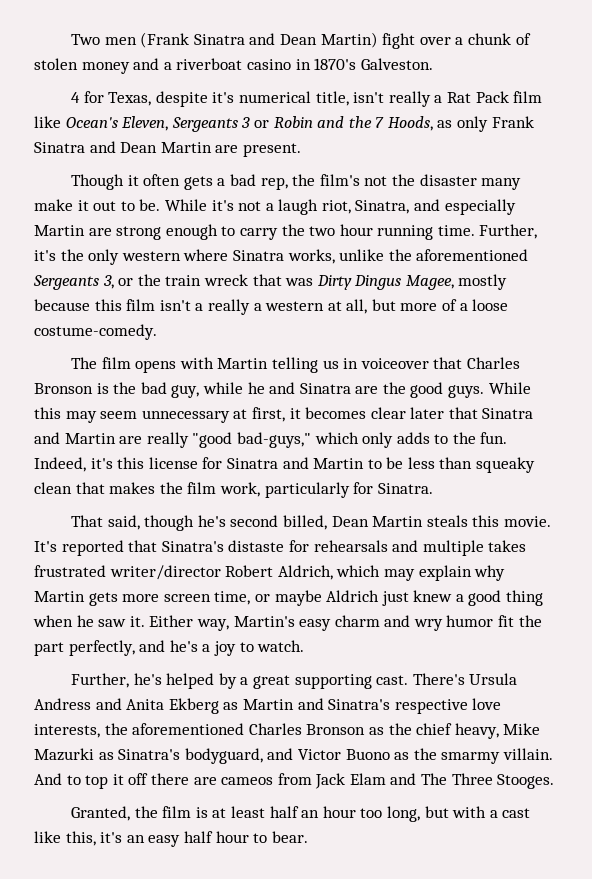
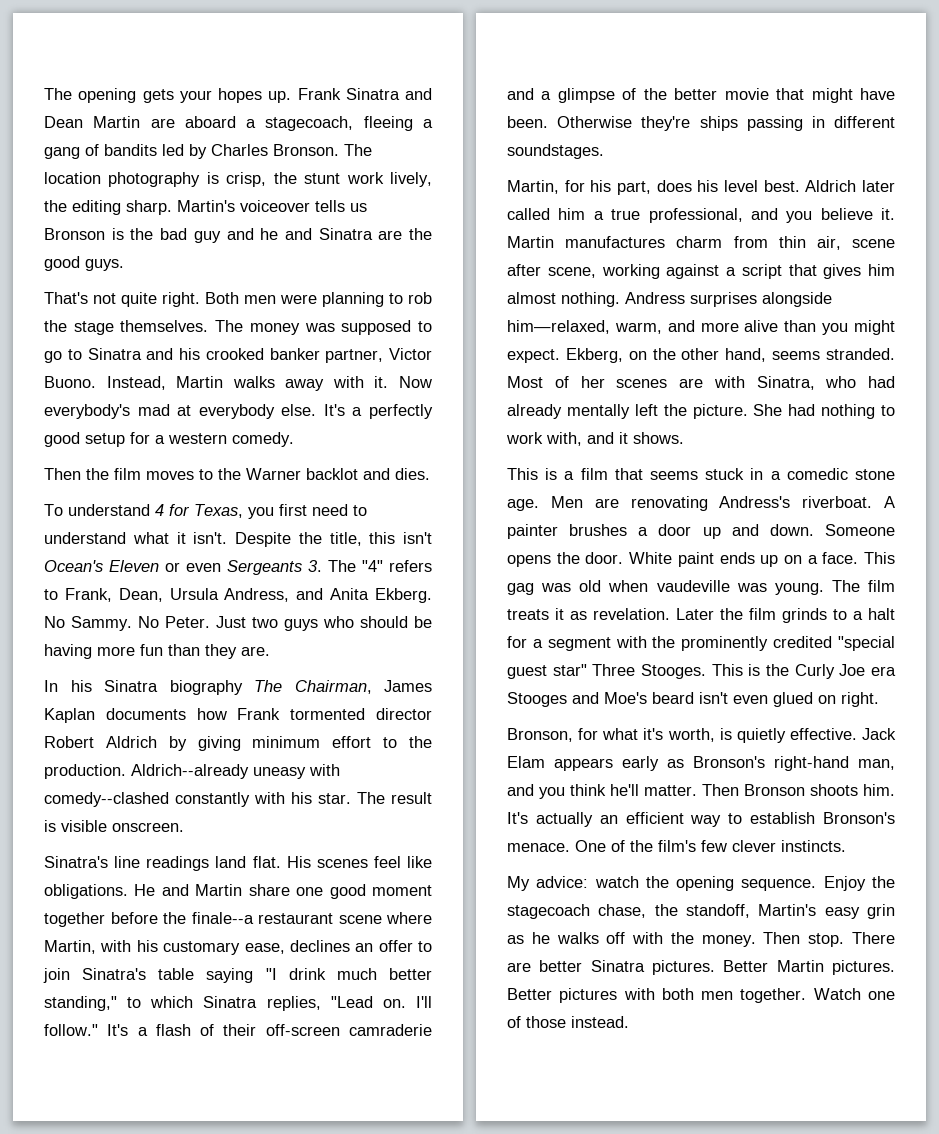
[71,32,531,49] [34,58,433,74] [71,91,543,107] [34,116,489,132] Two men (Frank Sinatra and Dean Martin) fight over a chunk of stolen money and a riverboat casino in 1870's Galveston. // 4 for Texas, despite it's numerical title, isn't really a Rat Pack film like Ocean's Eleven, Sergeants 3 or Robin and the 7 Hoods, as only -> [44,88,292,103] The opening gets your hopes up.
[242,143,301,157] [71,174,522,190] [34,199,516,215] [34,224,538,240] [34,249,529,265] [33,274,508,290] [34,299,509,315] [34,324,157,340] [71,357,520,373] present. // Though it often gets a bad rep, the film's not the disaster many make it out to be. While it's not a laugh riot, Sinatra, and especially Martin are strong enough to carry the two hour running time. Further, it's the only western where Sinatra works, unlike the aforementioned Sergeants 3, or the train wreck that was Dirty Dingus Magee, mostly because this film isn't a really a western at all, but more of a loose costume-comedy. // The film opens with Martin telling us in voiceover that Charles -> [184,116,433,131] [44,144,372,159] [44,172,432,187] [44,200,367,215] aboard a stagecoach, fleeing a gang of bandits led by Charles Bronson. The location photography is crisp, the stunt work lively, the editing sharp. Martin's voiceover tells us
[171,382,243,398] guy, while -> [193,228,254,243] guy and
[488,382,531,394] [34,407,534,423] [34,432,508,448] [34,457,536,473] [34,482,433,498] [71,515,551,531] [34,540,527,556] [34,565,506,581] [34,590,544,606] [33,615,542,631] [34,640,305,656] [71,673,518,689] [34,698,502,714] [34,723,541,739] [34,748,553,764] [34,773,555,789] [71,806,531,822] [34,831,308,847] While this may seem unnecessary at first, it becomes clear later that Sinatra and Martin are really "good bad-guys," which only adds to the fun. Indeed, it's this license for Sinatra and Martin to be less than squeaky clean that makes the film work, particularly for Sinatra. // That said, though he's second billed, Dean Martin steals this movie. It's reported that Sinatra's distaste for rehearsals and multiple takes frustrated writer/director Robert Aldrich, which may explain why Martin gets more screen time, or maybe Aldrich just knew a good thing when he saw it. Either way, Martin's easy charm and wry humor fit the part perfectly, and he's a joy to watch. // Further, he's helped by a great supporting cast. There's Ursula Andress and Anita Ekberg as Martin and Sinatra's respective love interests, the aforementioned Charles Bronson as the chief heavy, Mike Mazurki as Sinatra's bodyguard, and Victor Buono as the smarmy villain. And to top it off there are cameos from Jack Elam and The Three Stooges. // Granted, the film is at least half an hour too long, but with a cast like this, it's an easy half hour to bear. -> [44,292,432,307] [44,320,433,335] [44,348,432,363] [44,376,432,391] [44,404,433,419] [44,432,294,447] [44,468,430,480] [44,504,367,519] [44,532,432,547] [44,560,432,575] [44,588,432,603] [44,616,432,631] [44,644,270,659] [44,680,432,695] [44,708,433,723] [44,736,432,751] [44,764,340,779] [44,792,432,807] [44,820,184,832] [44,856,432,871] [44,884,432,899] [44,912,432,927] [44,940,432,955] [43,968,432,983] [44,996,433,1011] [44,1024,432,1036] [507,88,895,103] [507,116,895,131] [507,144,604,159] [507,180,895,195] [507,208,895,223] [507,236,895,250] [507,264,895,279] [507,292,832,307] [507,320,895,335] [507,348,895,363] [507,376,895,390] [507,404,895,419] [506,432,684,446] [507,468,895,480] [507,496,895,511] [507,524,895,539] [507,552,895,567] [507,580,895,595] [507,608,895,623] [507,636,895,651] [507,664,896,679] [507,692,879,707] [507,728,896,743] [507,756,895,771] [507,784,895,799] [507,812,895,827] [507,840,846,852] [507,876,895,891] [507,904,895,919] [507,932,895,947] [507,960,895,975] [507,988,895,1003] [507,1016,629,1028] // That's not quite right. Both men were planning to rob the stage themselves. The money was supposed to go to Sinatra and his crooked banker partner, Victor Buono. Instead, Martin walks away with it. Now everybody's mad at everybody else. It's a perfectly good setup for a western comedy. // Then the film moves to the Warner backlot and dies. // To understand 4 for Texas, you first need to understand what it isn't. Despite the title, this isn't Ocean's Eleven or even Sergeants 3. The "4" refers to Frank, Dean, Ursula Andress, and Anita Ekberg. No Sammy. No Peter. Just two guys who should be having more fun than they are. // In his Sinatra biography The Chairman, James Kaplan documents how Frank tormented director Robert Aldrich by giving minimum effort to the production. Aldrich--already uneasy with comedy--clashed constantly with his star. The result is visible onscreen. // Sinatra's line readings land flat. His scenes feel like obligations. He and Martin share one good moment together before the finale--a restaurant scene where Martin, with his customary ease, declines an offer to join Sinatra's table saying "I drink much better standing," to which Sinatra replies, "Lead on. I'll follow." It's a flash of their off-screen camraderie and a glimpse of the better movie that might have been. Otherwise they're ships passing in different soundstages. // Martin, for his part, does his level best. Aldrich later called him a true professional, and you believe it. Martin manufactures charm from thin air, scene after scene, working against a script that gives him almost nothing. Andress surprises alongside him—relaxed, warm, and more alive than you might expect. Ekberg, on the other hand, seems stranded. Most of her scenes are with Sinatra, who had already mentally left the picture. She had nothing to work with, and it shows. // This is a film that seems stuck in a comedic stone age. Men are renovating Andress's riverboat. A painter brushes a door up and down. Someone opens the door. White paint ends up on a face. This gag was old when vaudeville was young. The film treats it as revelation. Later the film grinds to a halt for a segment with the prominently credited "special guest star" Three Stooges. This is the Curly Joe era Stooges and Moe's beard isn't even glued on right. // Bronson, for what it's worth, is quietly effective. Jack Elam appears early as Bronson's right-hand man, and you think he'll matter. Then Bronson shoots him. It's actually an efficient way to establish Bronson's menace. One of the film's few clever instincts. // My advice: watch the opening sequence. Enjoy the stagecoach chase, the standoff, Martin's easy grin as he walks off with the money. Then stop. There are better Sinatra pictures. Better Martin pictures. Better pictures with both men together. Watch one of those instead.

